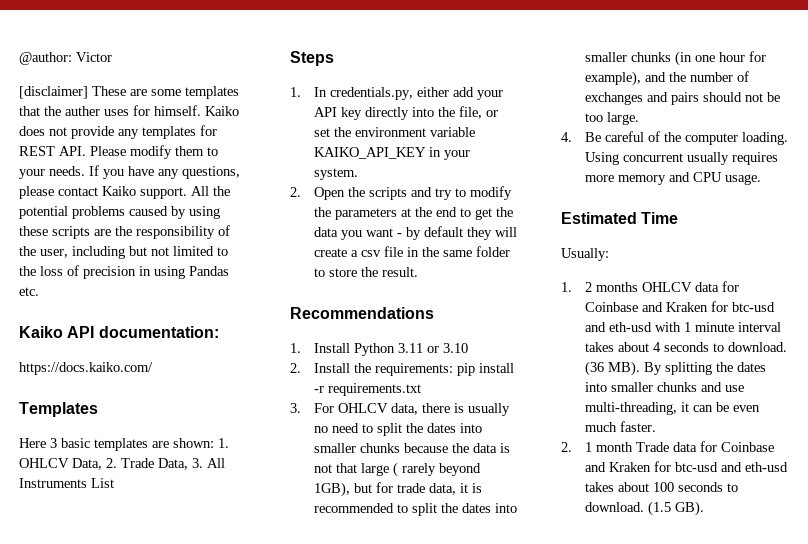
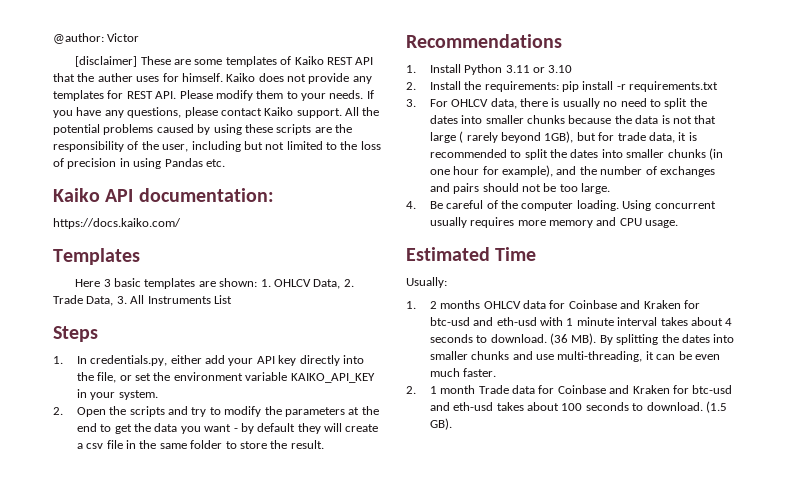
(239, 92) none -> [280,56,374,65] of Kaiko REST API

